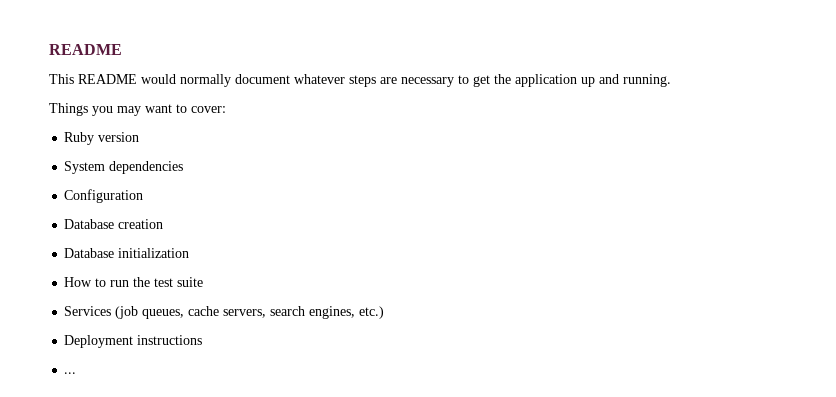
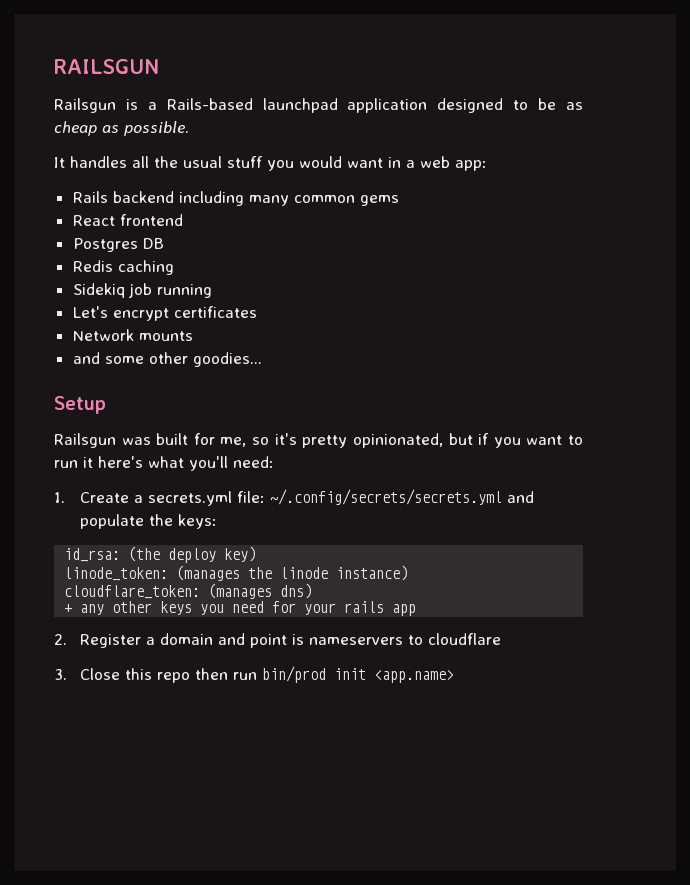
[49,44,122,55] [49,74,671,87] [49,103,226,116] [64,132,140,145] [64,161,184,174] [64,189,144,203] [64,219,164,229] [64,248,190,258] [64,277,204,287] [64,306,385,319] [64,335,203,348] [64,372,77,374] README // This README would normally document whatever steps are necessary to get the application up and running. // Things you may want to cover: // Ruby version // System dependencies // Configuration // Database creation // Database initialization // How to run the test suite // Services (job queues, cache servers, search engines, etc.) // Deployment instructions // ... -> [54,59,159,74] [54,98,584,113] [54,121,189,136] [54,156,487,171] [72,191,399,206] [72,214,183,226] [72,238,164,252] [72,260,174,275] [72,283,212,298] [72,306,257,321] [72,329,193,341] [72,352,262,367] [54,396,106,414] [54,433,584,448] [54,456,274,471] [54,489,534,506] [79,514,217,529] [64,546,257,563] [64,565,409,581] [64,583,313,599] [64,601,417,616] [54,633,501,648] [54,666,454,683] RAILSGUN // Railsgun is a Rails-based launchpad application designed to be as cheap as possible. // It handles all the usual stuff you would want in a web app: // Rails backend including many common gems // React frontend // Postgres DB // Redis caching // Sidekiq job running // Let's encrypt certificates // Network mounts // and some other goodies... // Setup // Railsgun was built for me, so it's pretty opinionated, but if you want to run it here's what you'll need: // 1. Create a secrets.yml file: ~/.config/secrets/secrets.yml and populate the keys: // id_rsa: (the deploy key) // linode_token: (manages the linode instance) // cloudflare_token: (manages dns) // + any other keys you need for your rails app // 2. Register a domain and point is nameservers to cloudflare // 3. Close this repo then run bin/prod init <app.name>

